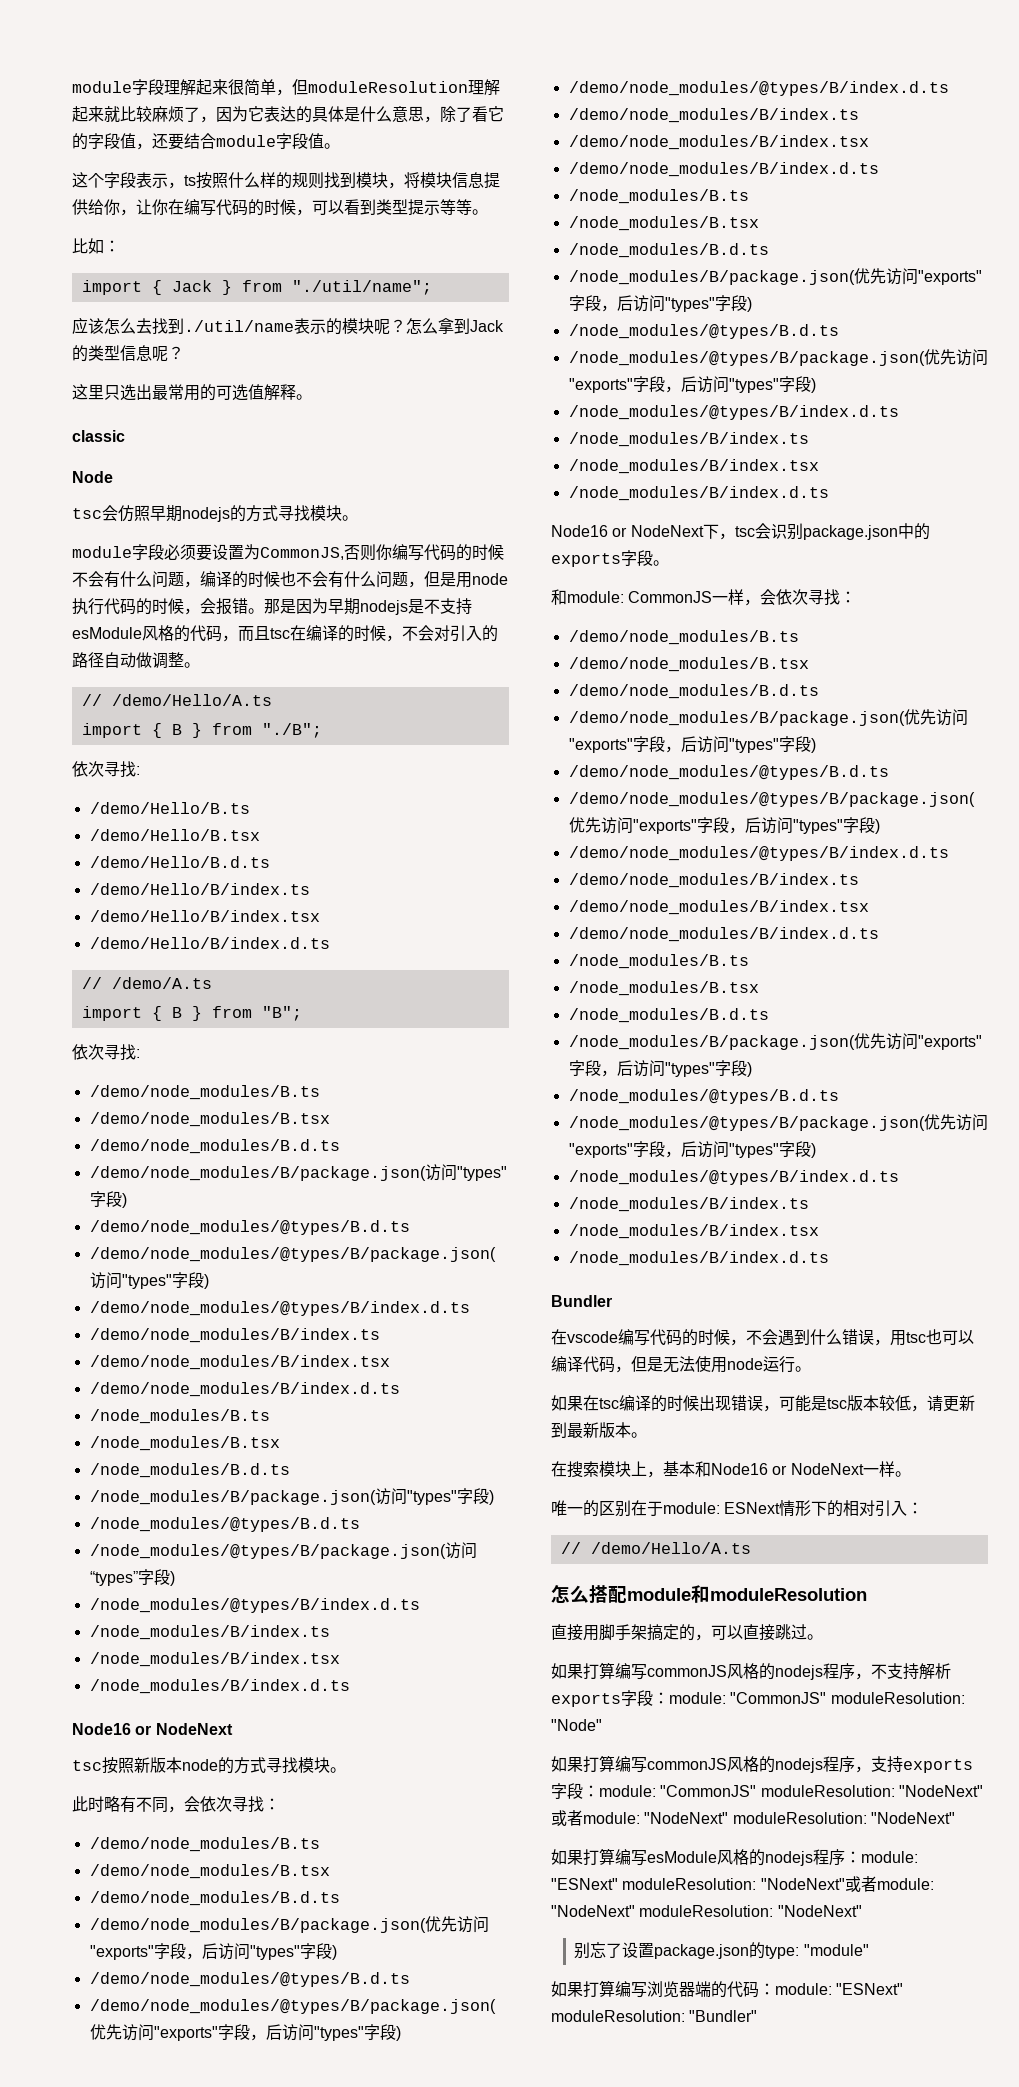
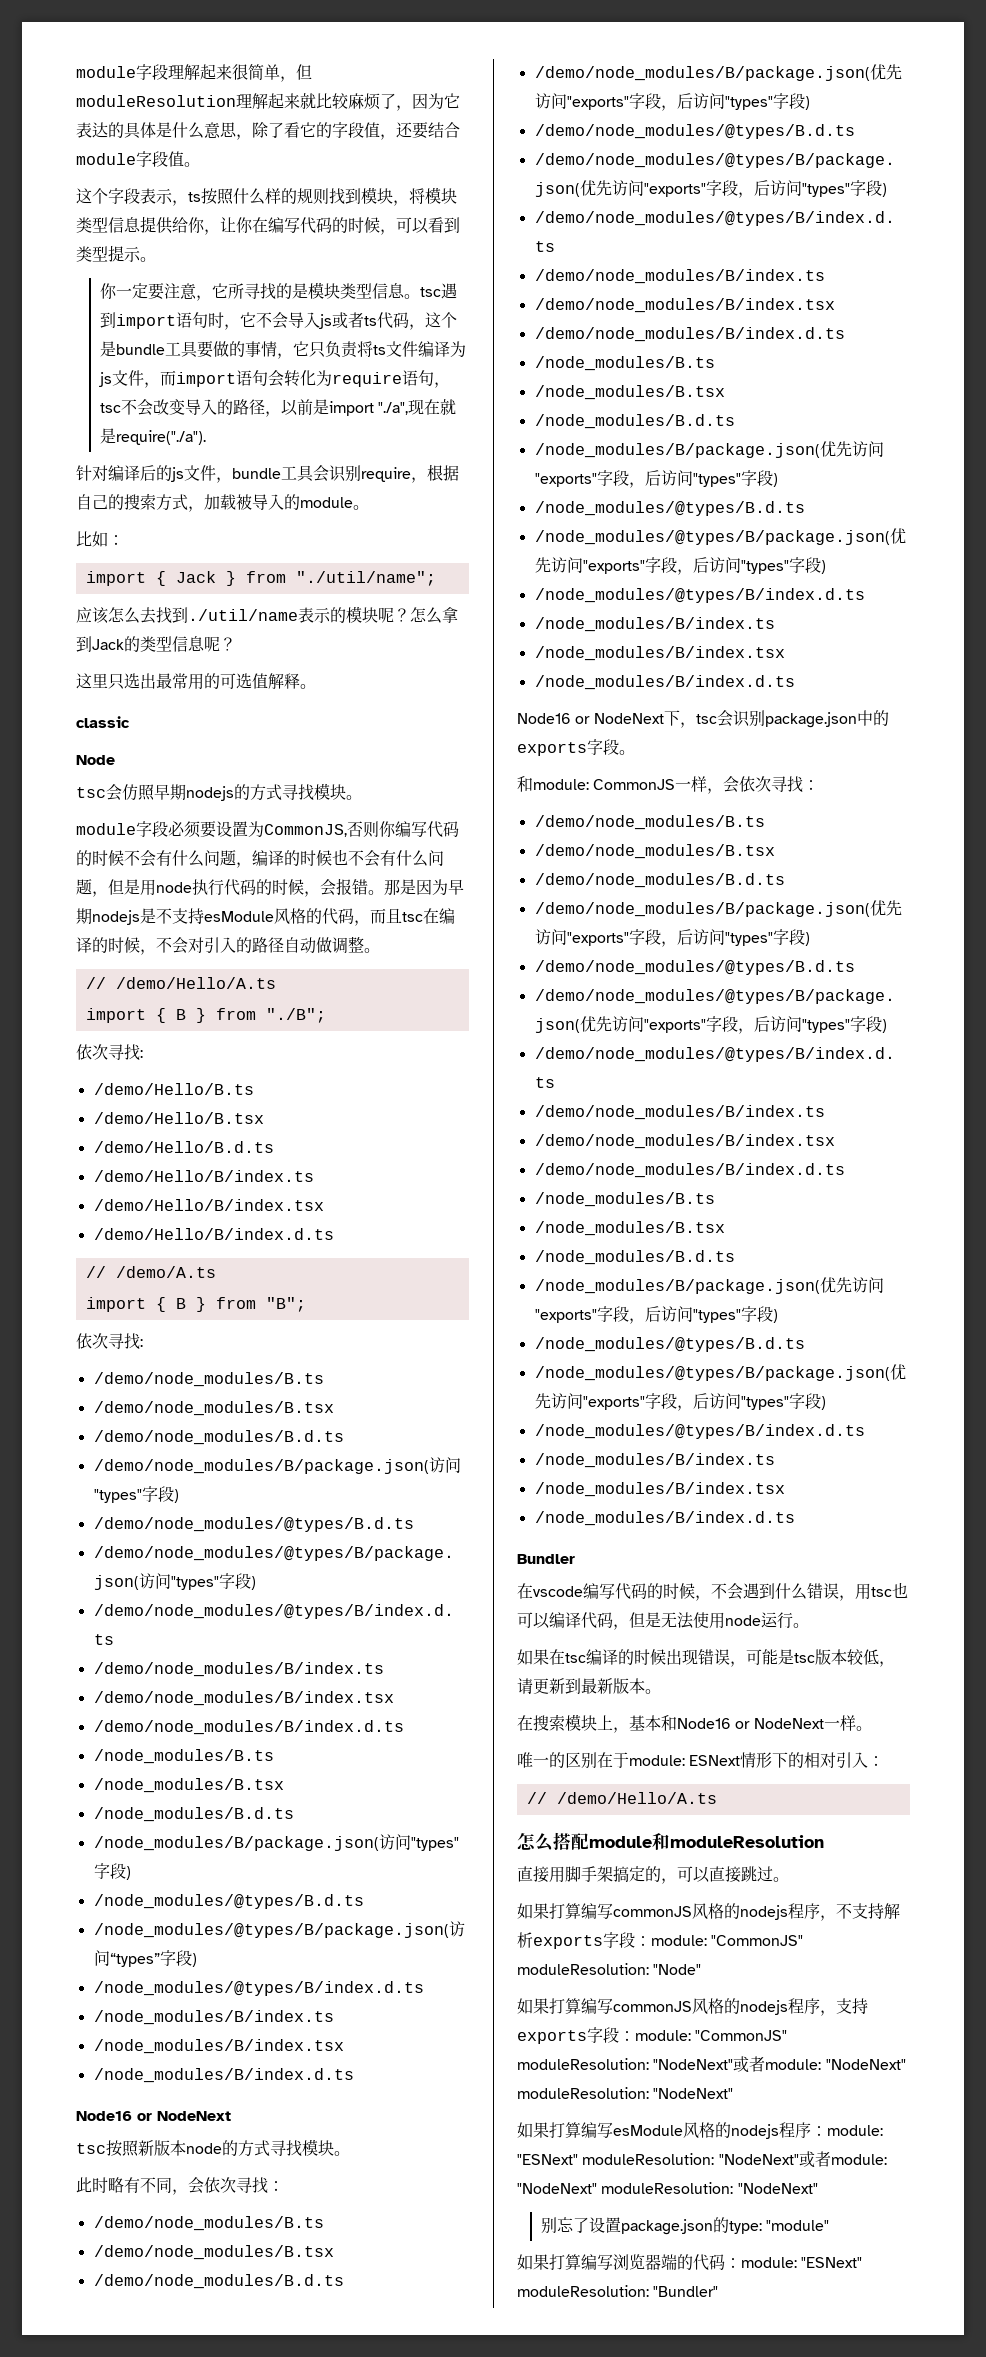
(452, 180) none -> [76,217,108,233] 类型
[440,199,472,215] 等等 -> [140,257,156,262] [100,282,458,301] [100,312,458,330] [100,341,467,359] [99,370,451,388] [100,399,457,417] [100,428,207,445] [76,464,459,483] [76,493,353,512] 。 // 你一定要注意，它所寻找的是模块类型信息。tsc遇到import语句时，它不会导入js或者ts代码，这个是bundle工具要做的事情，它只负责将ts文件编译为js文件，而import语句会转化为require语句，tsc不会改变导入的路径，以前是import "./a",现在就是require("./a"). // 针对编译后的js文件，bundle工具会识别require，根据自己的搜索方式，加载被导入的module

